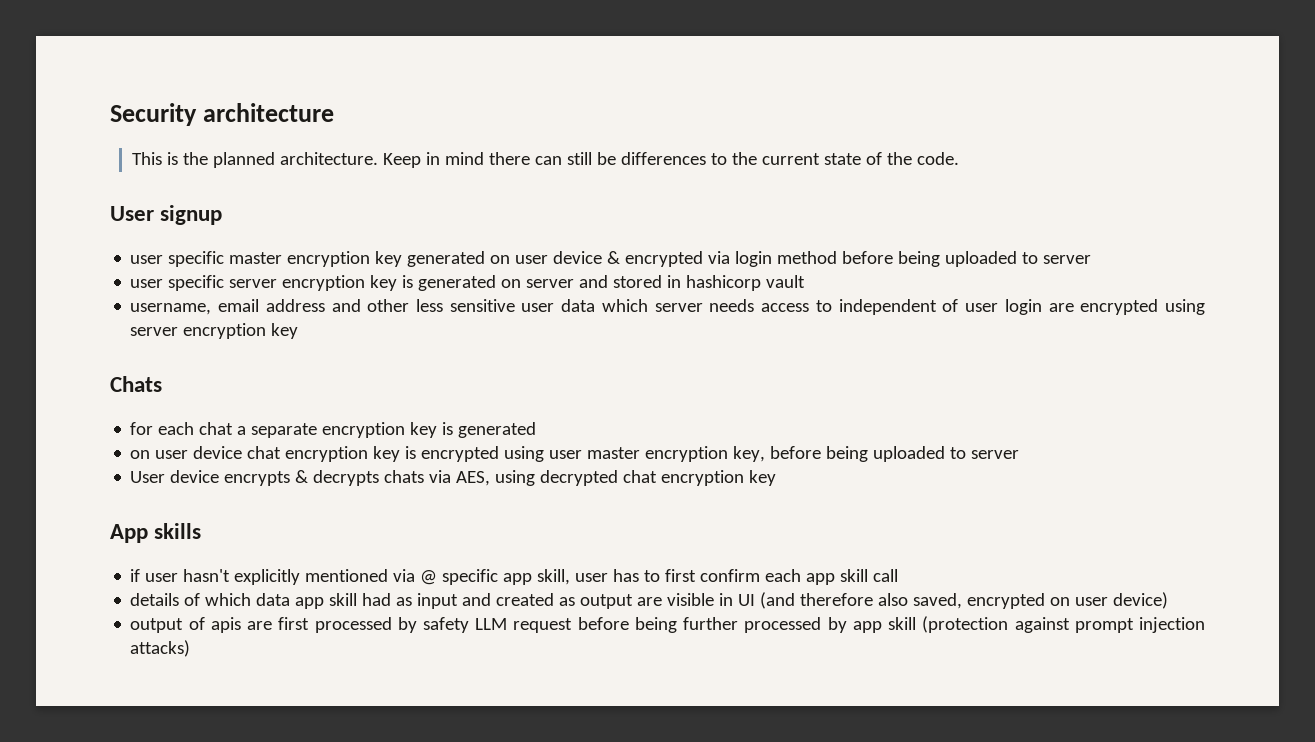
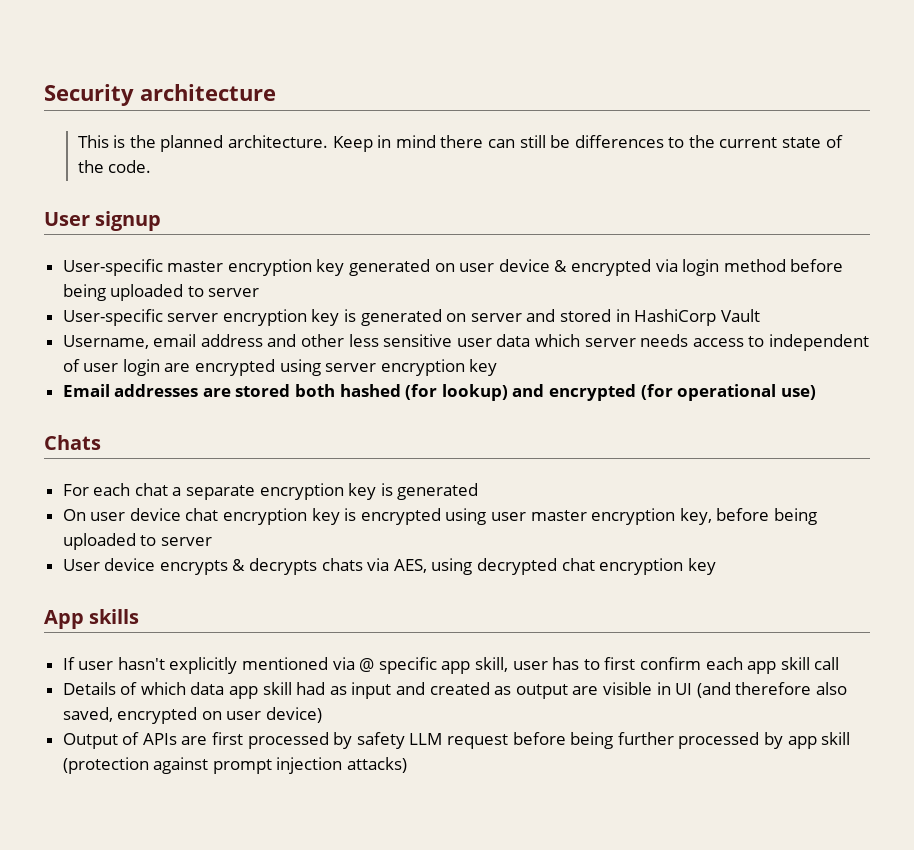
[130,251,225,267] user specific -> [62,259,163,276] User-specific
[130,275,225,291] user specific -> [62,309,163,326] User-specific
[686,275,806,291] [130,303,212,315] hashicorp vault // username, -> [634,309,760,326] [62,335,149,349] HashiCorp Vault // Username,
(299, 331) none -> [62,384,816,401] // Email addresses are stored both hashed (for lookup) and encrypted (for operational use)
[130,422,154,435] for -> [62,484,89,496] For
[130,450,151,459] on -> [62,509,86,521] On
[130,569,141,582] if -> [62,657,75,670] If
[130,593,180,606] details -> [62,682,116,695] Details
[130,617,241,633] output of apis -> [62,732,177,749] Output of APIs

